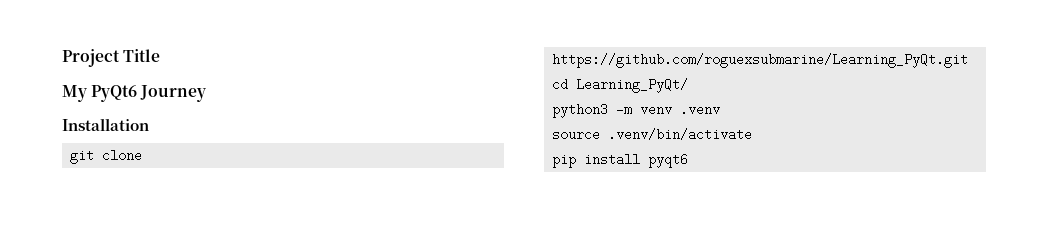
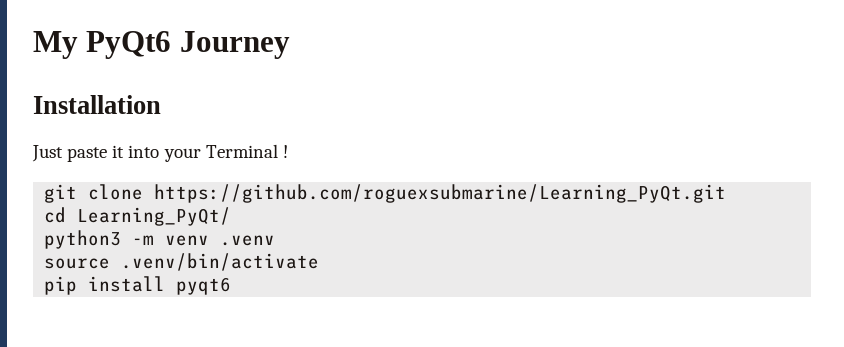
[62,49,161,67] Project Title // -> (33, 45) none
(149, 124) none -> [32,144,288,162] // Just paste it into your Terminal !

